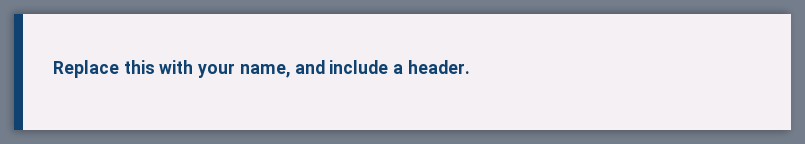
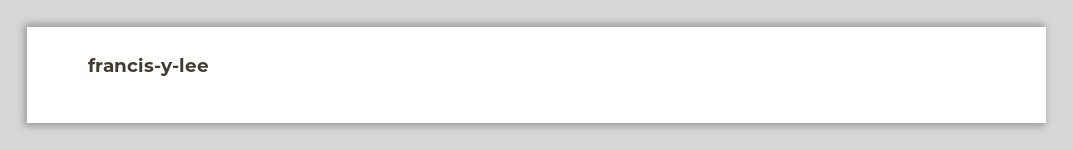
[53,60,470,78] Replace this with your name, and include a header. -> [88,57,209,76] francis-y-lee

